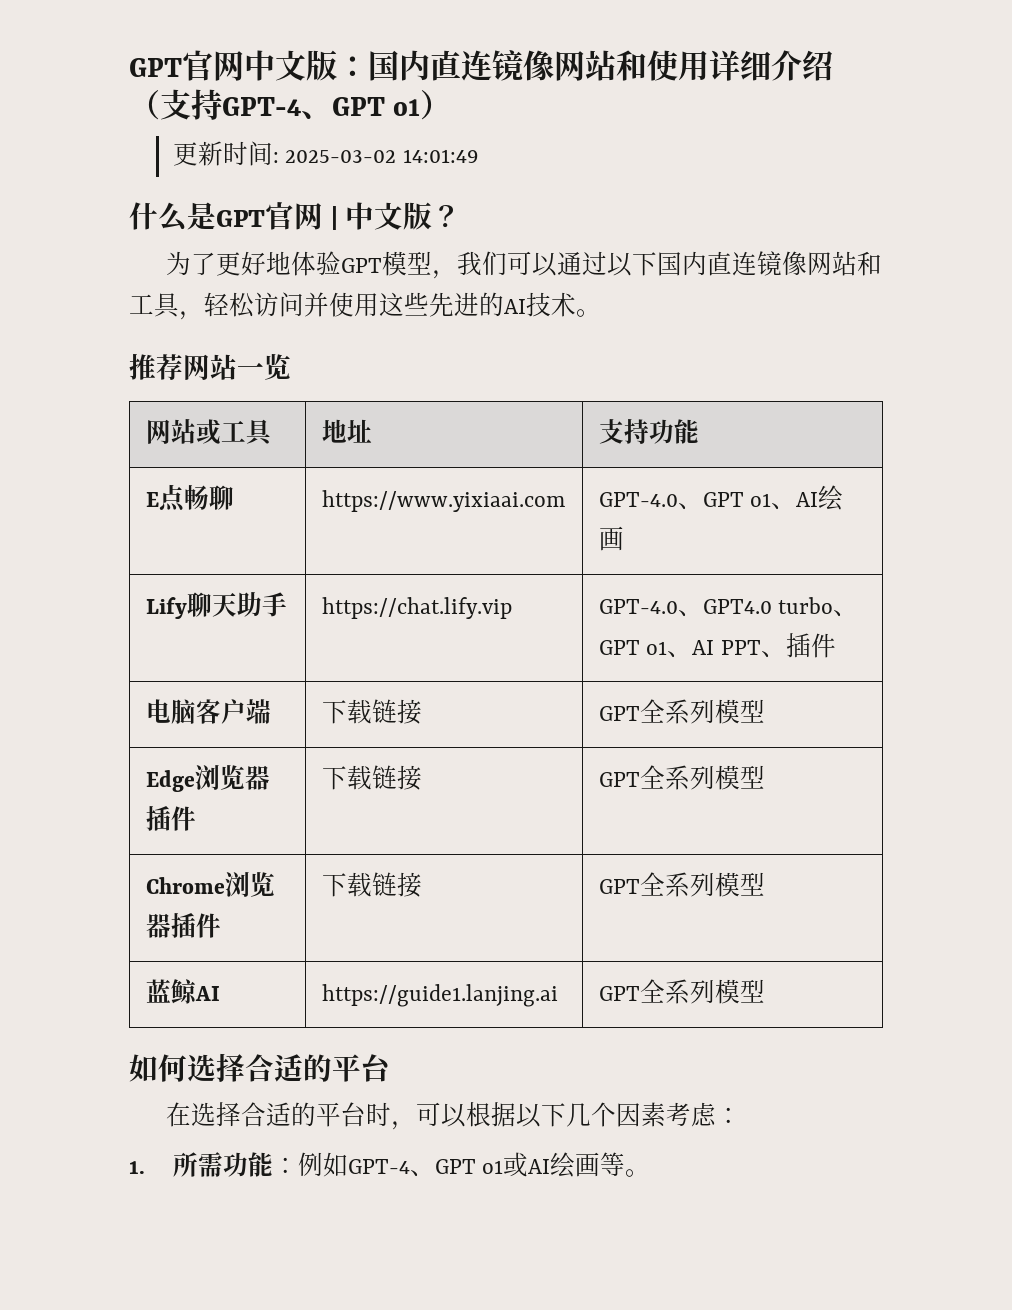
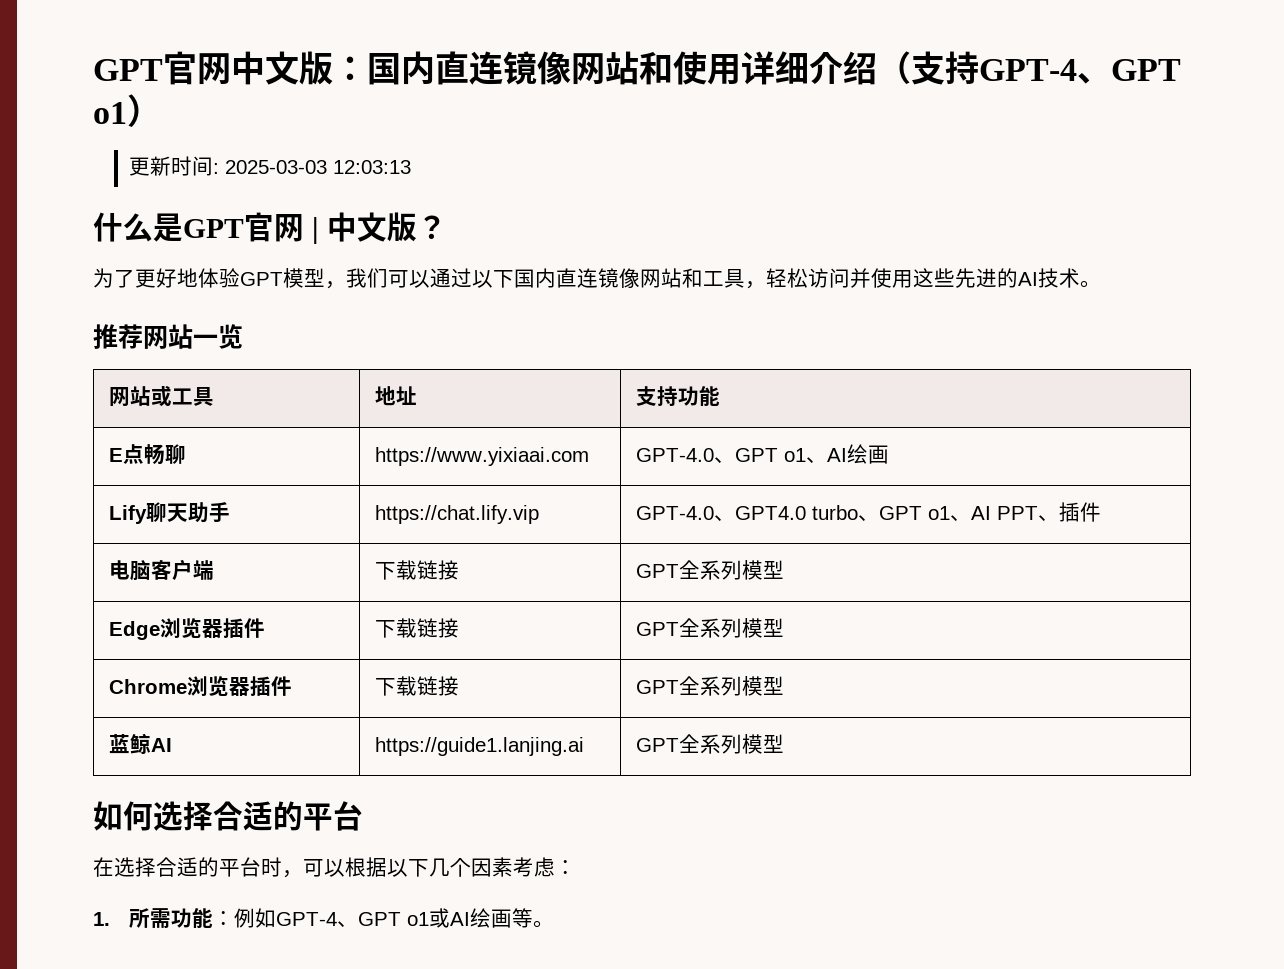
[285,149,479,163] 2025-03-02 14:01:49 -> [224,160,411,174] 2025-03-03 12:03:13

